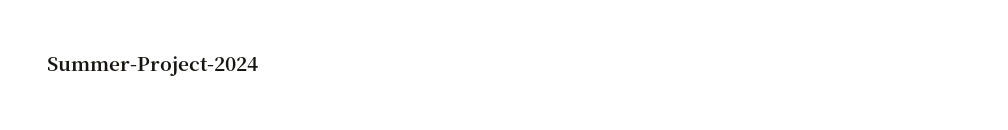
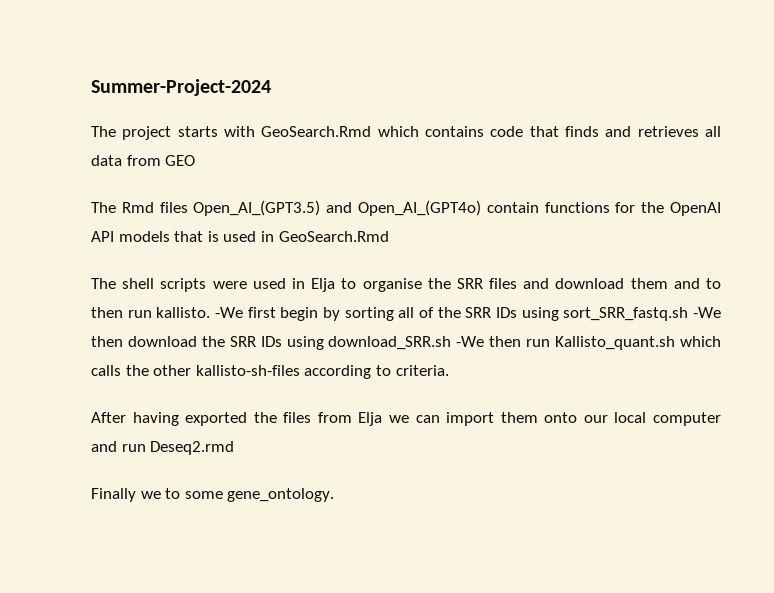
(258, 66) none -> [91,126,721,140] [91,155,196,166] [91,200,721,216] [91,231,389,242] [91,278,721,292] [91,307,722,321] [91,336,722,350] [91,365,449,379] [91,412,721,426] [91,441,235,455] [91,488,335,502] // The project starts with GeoSearch.Rmd which contains code that finds and retrieves all data from GEO // The Rmd files Open_AI_(GPT3.5) and Open_AI_(GPT4o) contain functions for the OpenAI API models that is used in GeoSearch.Rmd // The shell scripts were used in Elja to organise the SRR files and download them and to then run kallisto. -We first begin by sorting all of the SRR IDs using sort_SRR_fastq.sh -We then download the SRR IDs using download_SRR.sh -We then run Kallisto_quant.sh which calls the other kallisto-sh-files according to criteria. // After having exported the files from Elja we can import them onto our local computer and run Deseq2.rmd // Finally we to some gene_ontology.

